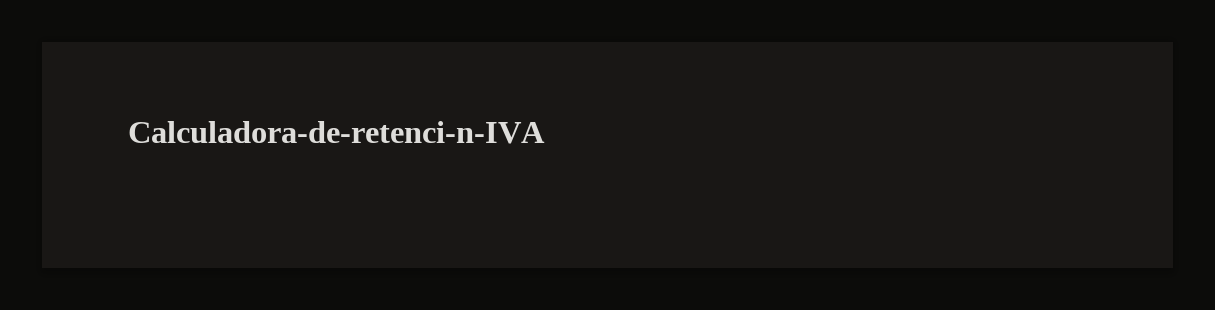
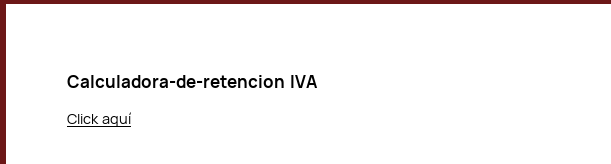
[128,121,545,144] Calculadora-de-retenci-n-IVA -> [67,75,318,88] [67,112,132,127] Calculadora-de-retencion IVA // Click aquí

